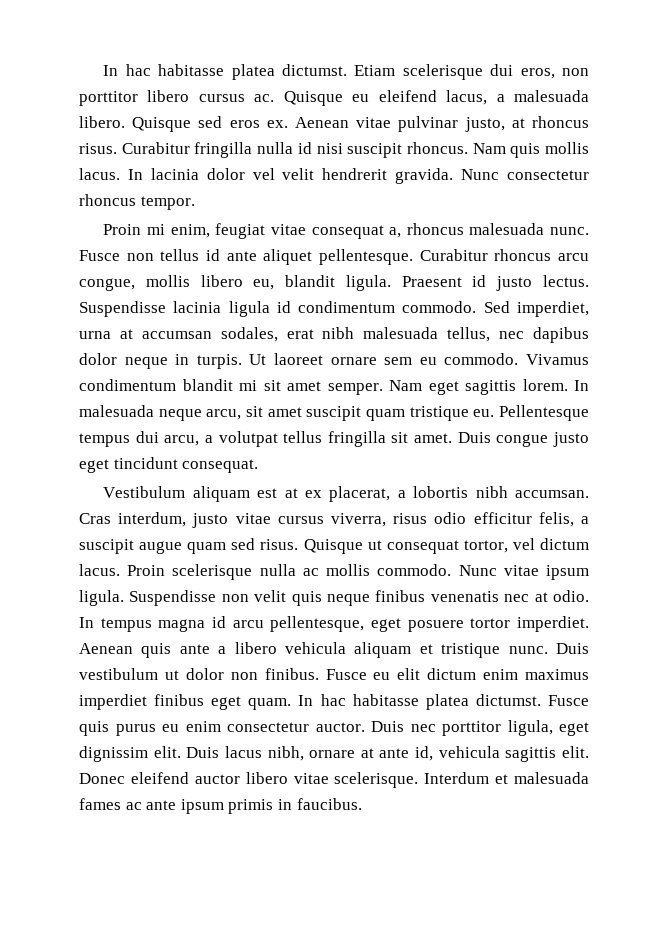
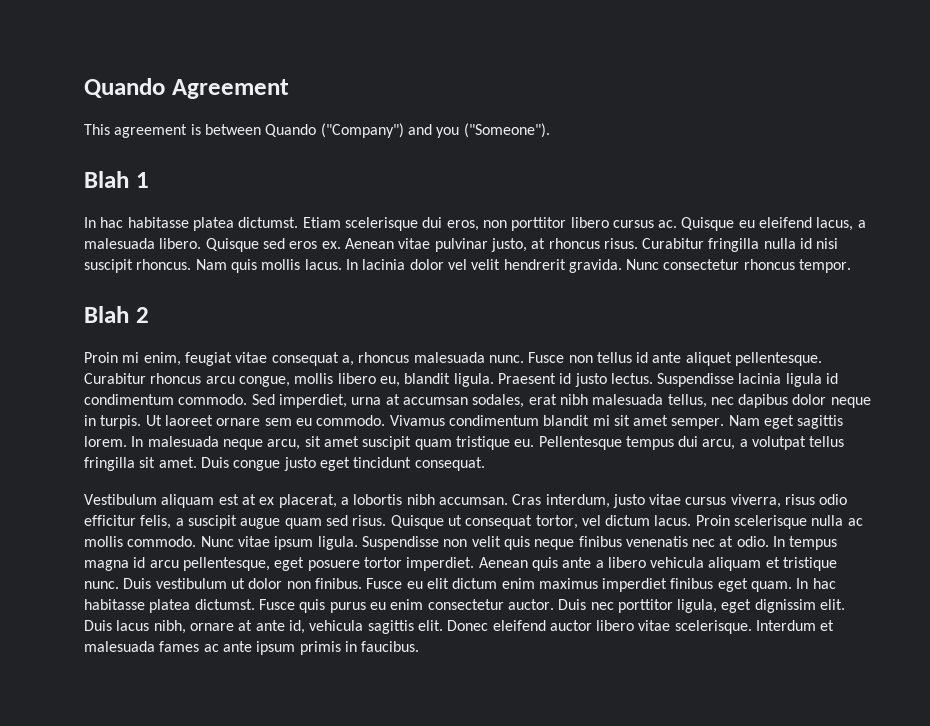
(103, 70) none -> [84,78,289,99] [84,123,550,138] [84,171,149,188] Quando Agreement // This agreement is between Quando ("Company") and you ("Someone"). // Blah 1 //
(195, 203) none -> [84,306,149,323] // Blah 2

